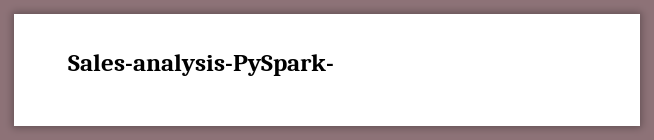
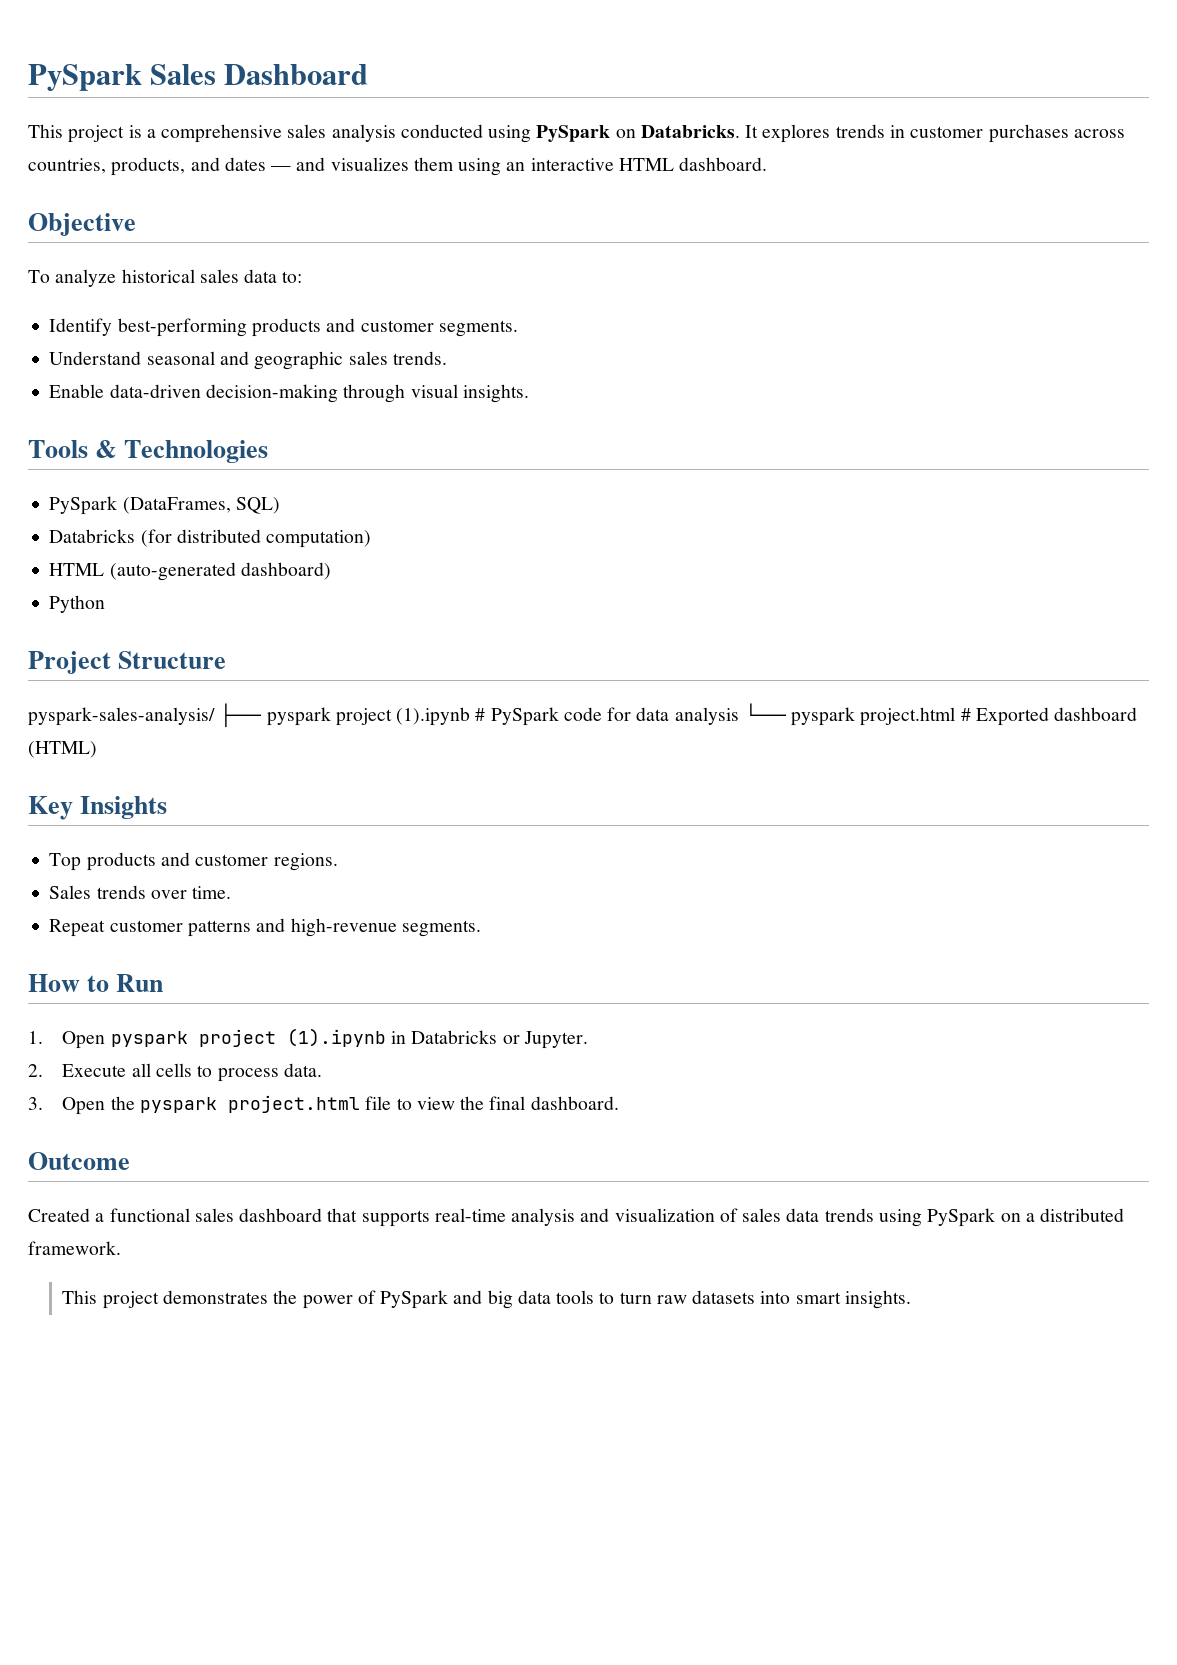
[68,54,334,76] Sales-analysis-PySpark- -> [28,64,369,91] [28,124,1125,143] [28,157,768,176] [28,213,136,236] [28,269,303,287] [49,318,518,337] [49,351,447,370] [49,384,529,403] [28,440,269,463] [49,496,280,515] [49,529,372,548] [49,562,331,581] [49,595,106,613] [28,651,227,674] [28,703,1138,728] [28,741,97,758] [28,796,168,820] [49,852,338,871] [49,885,232,899] [49,918,481,937] [28,974,164,992] [28,1028,588,1049] [28,1063,322,1082] [28,1095,619,1115] [28,1152,130,1170] [28,1208,1125,1227] [28,1241,121,1255] [62,1290,911,1309] PySpark Sales Dashboard // This project is a comprehensive sales analysis conducted using PySpark on Databricks. It explores trends in customer purchases across countries, products, and dates — and visualizes them using an interactive HTML dashboard. // Objective // To analyze historical sales data to: // Identify best-performing products and customer segments. // Understand seasonal and geographic sales trends. // Enable data-driven decision-making through visual insights. // Tools & Technologies // PySpark (DataFrames, SQL) // Databricks (for distributed computation) // HTML (auto-generated dashboard) // Python // Project Structure // pyspark-sales-analysis/ ├── pyspark project (1).ipynb # PySpark code for data analysis └── pyspark project.html # Exported dashboard (HTML) // Key Insights // Top products and customer regions. // Sales trends over time. // Repeat customer patterns and high-revenue segments. // How to Run // 1. Open pyspark project (1).ipynb in Databricks or Jupyter. // 2. Execute all cells to process data. // 3. Open the pyspark project.html file to view the final dashboard. // Outcome // Created a functional sales dashboard that supports real-time analysis and visualization of sales data trends using PySpark on a distributed framework. // This project demonstrates the power of PySpark and big data tools to turn raw datasets into smart insights.

